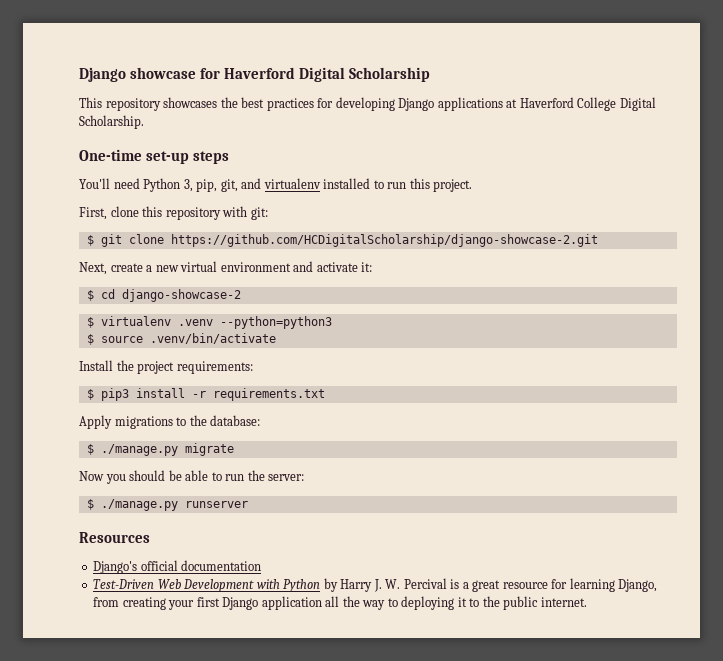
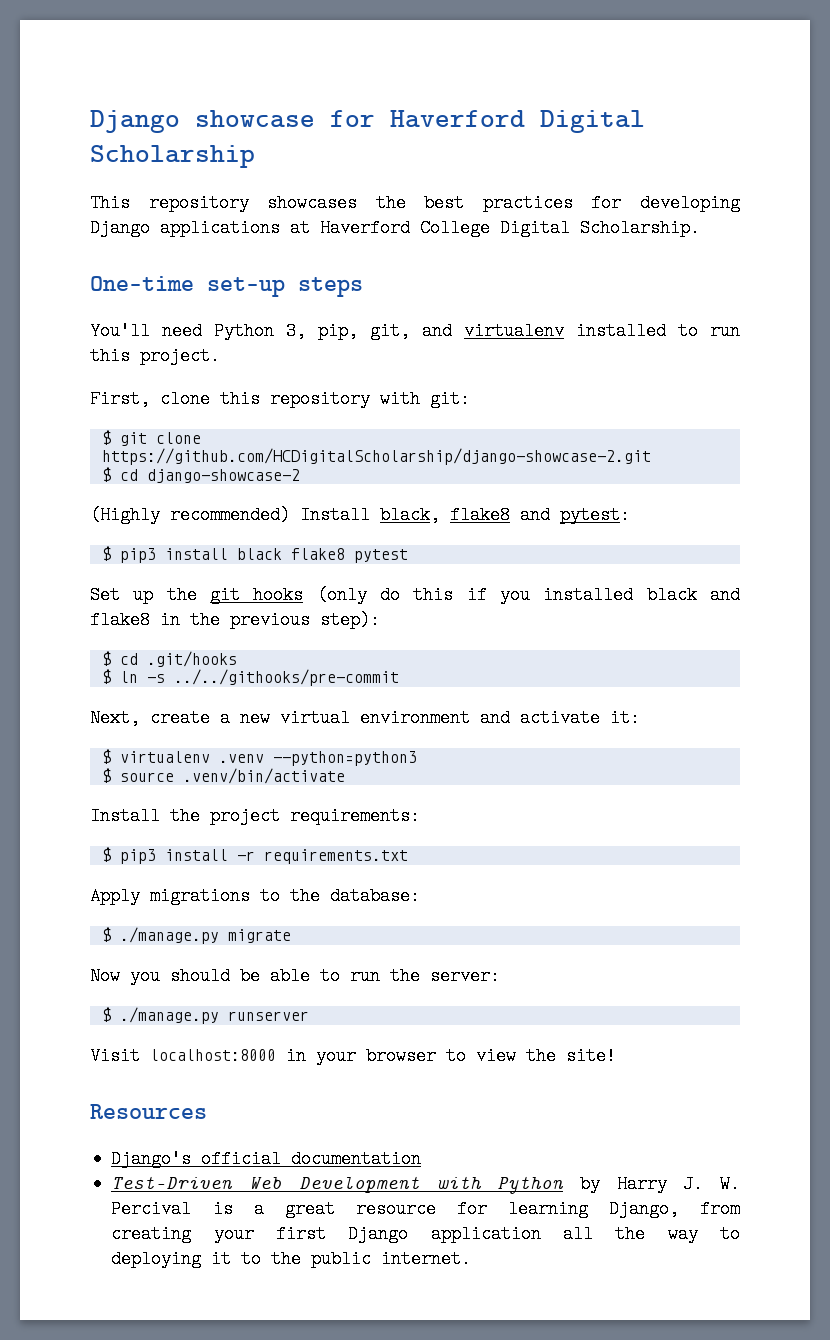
(598, 240) none -> [101,467,300,483] [90,506,630,524] [101,546,408,563] [90,586,740,604] [90,611,380,629] [101,651,237,667] [101,669,399,686] // $ cd django-showcase-2 // (Highly recommended) Install black, flake8 and pytest: // $ pip3 install black flake8 pytest // Set up the git hooks (only do this if you installed black and flake8 in the previous step): // $ cd .git/hooks // $ ln -s ../../githooks/pre-commit
[86,289,241,302] // $ cd django-showcase-2 -> (640, 718) none
(248, 504) none -> [90,1047,616,1065] // Visit localhost:8000 in your browser to view the site!

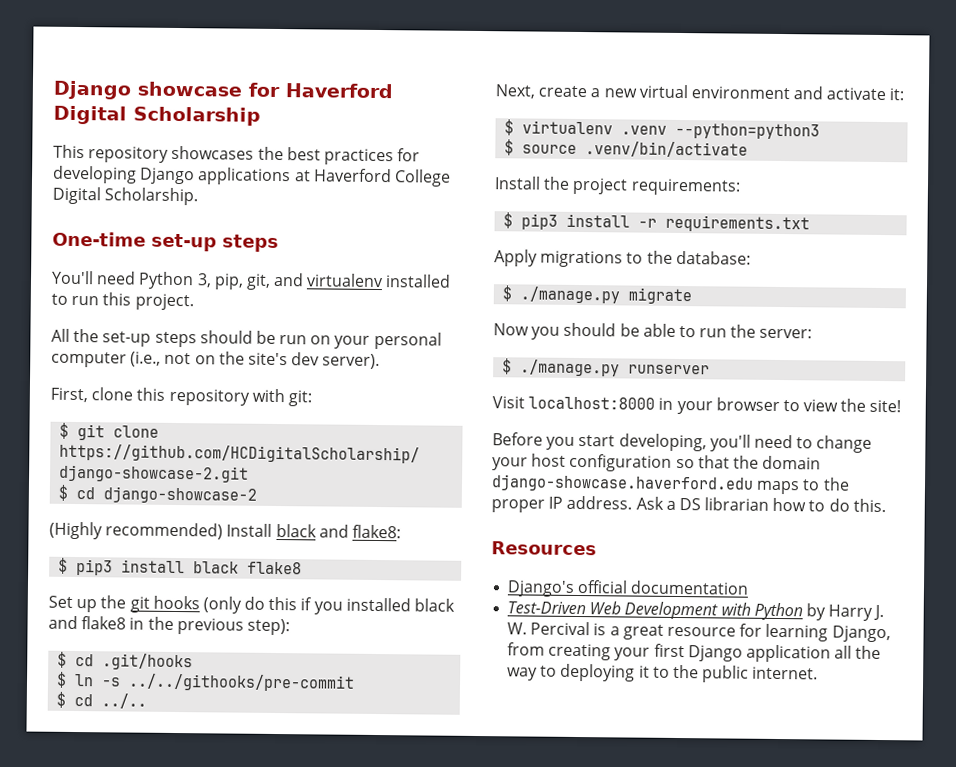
(220, 356) none -> [51,328,442,350] [51,351,381,370] // All the set-up steps should be run on your personal computer (i.e., not on the site's dev server).
[380,506,630,524] black, flake8 and pytest: -> [275,523,401,539] black and flake8:
[353,549,408,563] pytest -> (303, 568) none
(399, 677) none -> [56,691,148,709] // $ cd ../..
(616, 1056) none -> [492,432,873,453] [492,453,822,472] [491,474,850,495] [491,495,886,513] // Before you start developing, you'll need to change your host configuration so that the domain django-showcase.haverford.edu maps to the proper IP address. Ask a DS librarian how to do this.

